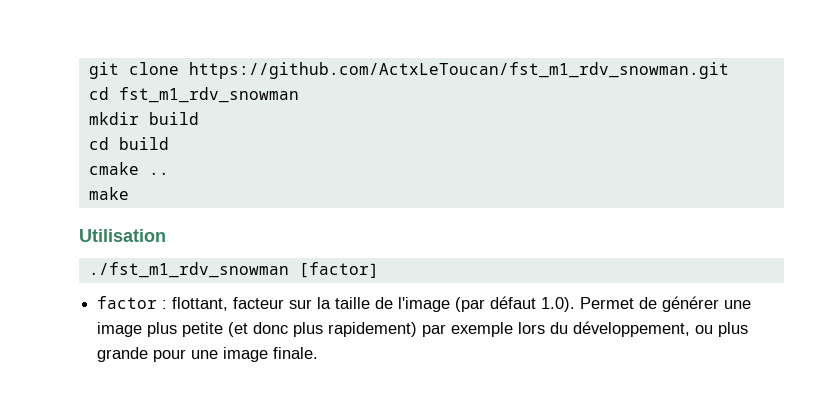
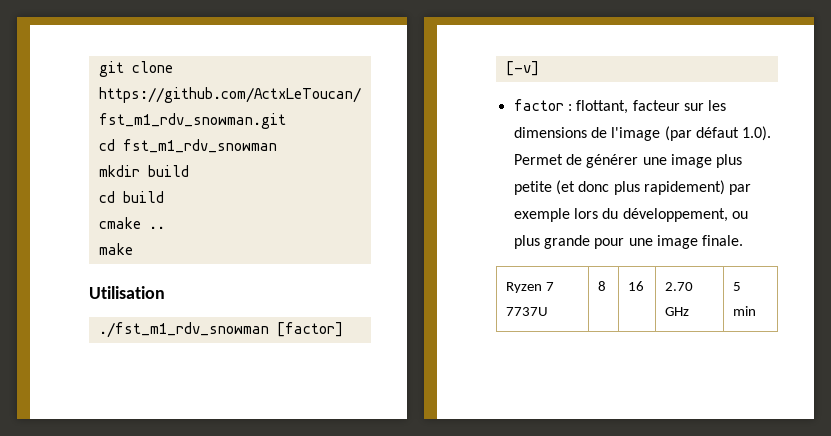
(379, 270) none -> [505,61,539,76] [-v]
[317,297,371,309] la taille -> [708,100,727,111] [513,127,587,138] les dimensions
(319, 353) none -> [506,282,555,293] [506,307,549,316] [598,281,607,291] [628,281,645,291] [665,282,694,291] [665,307,690,316] [733,282,742,291] [733,306,757,316] // Ryzen 7 7737U | 8 | 16 | 2.70 GHz | 5 min

